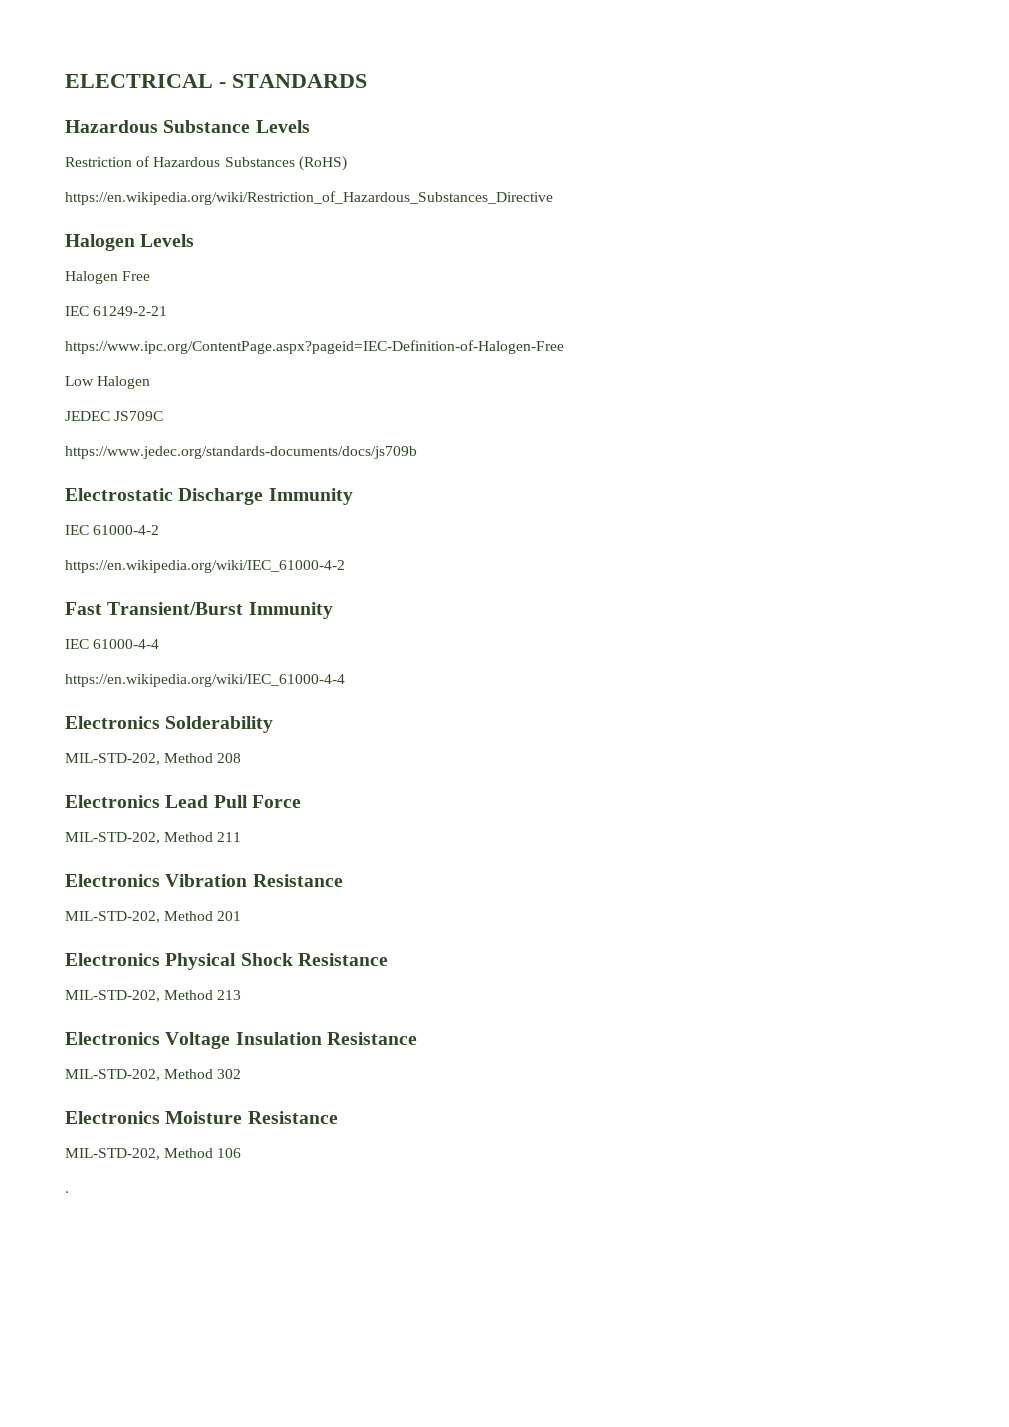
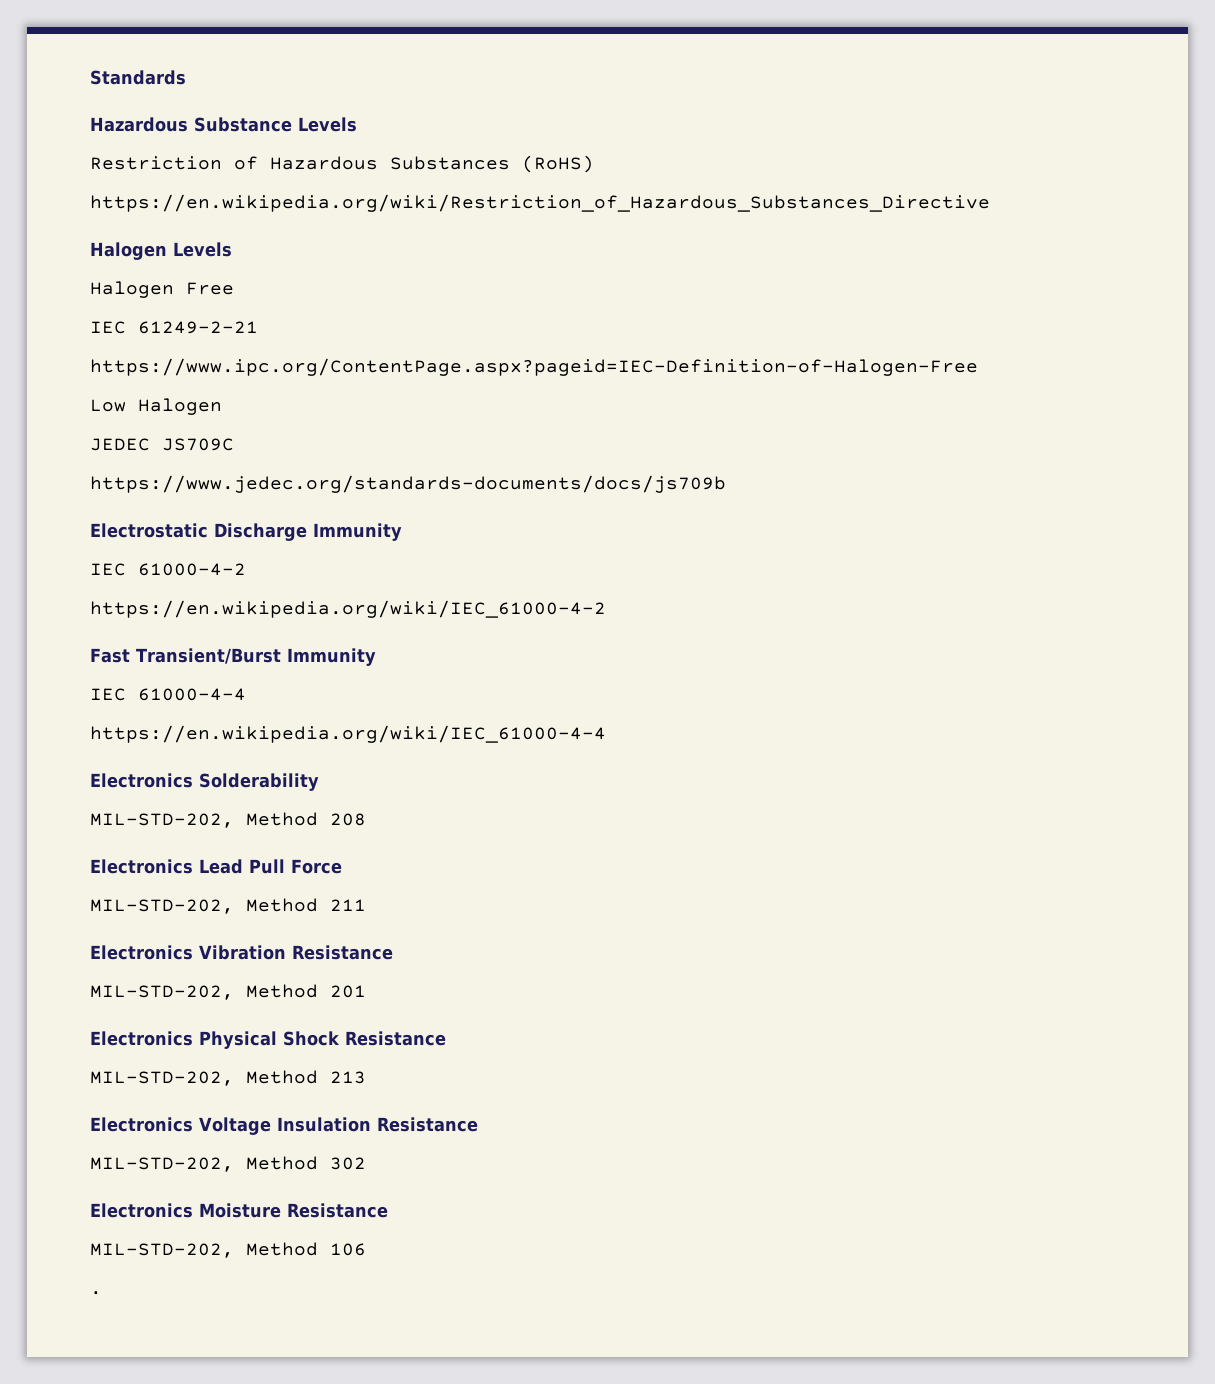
[65,74,367,88] ELECTRICAL - STANDARDS -> [90,70,186,85] Standards

